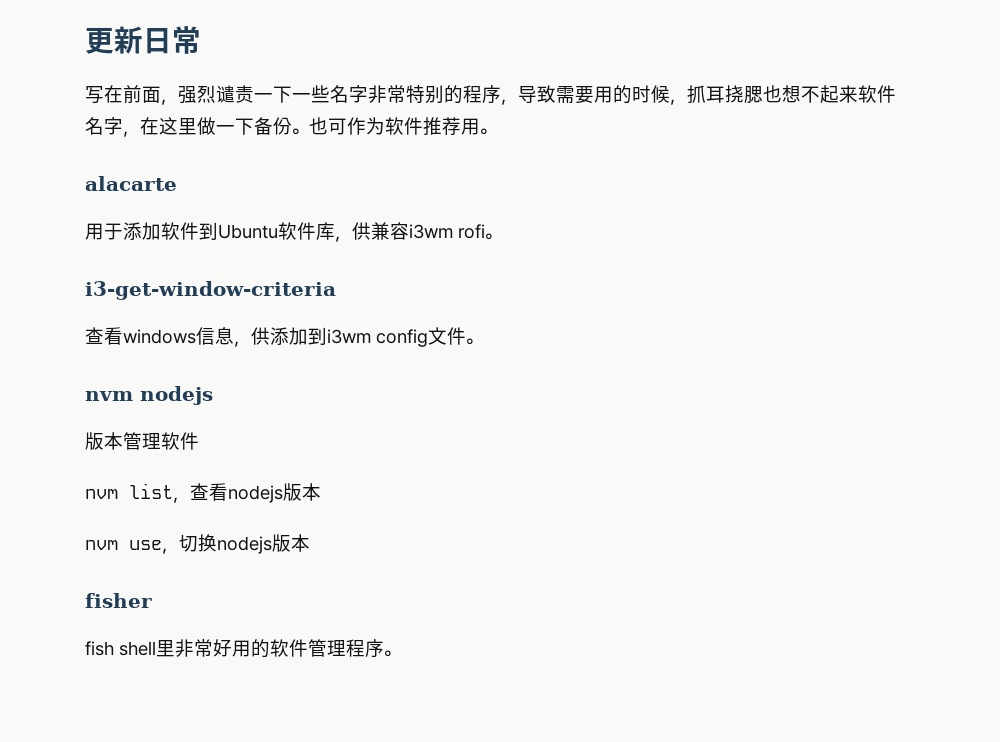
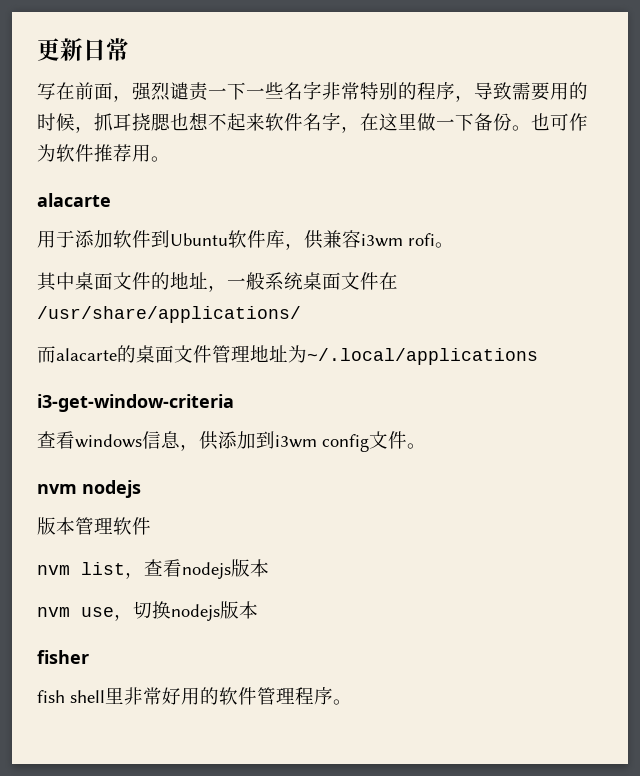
(502, 236) none -> [37,272,398,292] [37,306,301,323] [37,345,538,365] // 其中桌面文件的地址，一般系统桌面文件在/usr/share/applications/ // 而alacarte的桌面文件管理地址为~/.local/applications

